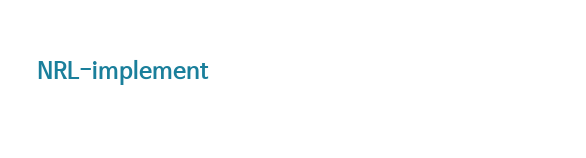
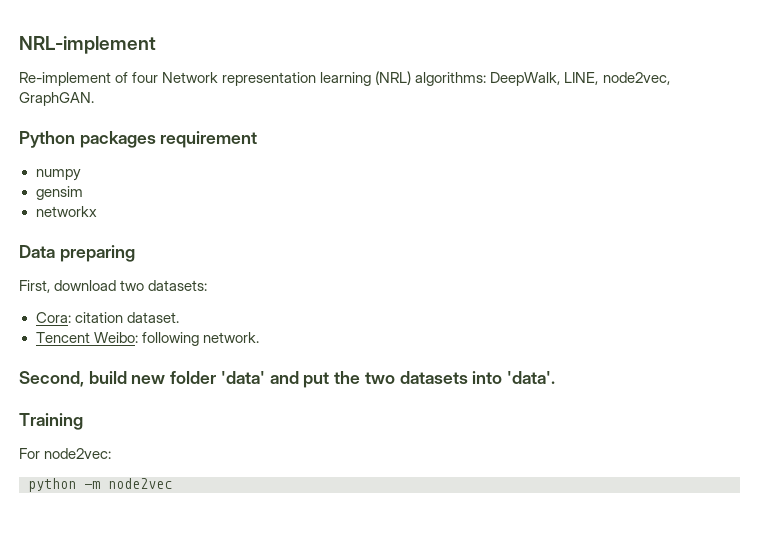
(209, 72) none -> [19,71,670,86] [19,92,94,106] [19,131,258,148] [35,169,81,181] [35,186,83,200] [35,206,97,217] [19,245,135,262] [19,280,208,293] [35,312,179,323] [35,332,259,346] [19,371,555,388] [19,413,83,430] [19,448,112,459] [28,478,172,492] // Re-implement of four Network representation learning (NRL) algorithms: DeepWalk, LINE, node2vec, GraphGAN. // Python packages requirement // numpy // gensim // networkx // Data preparing // First, download two datasets: // Cora: citation dataset. // Tencent Weibo: following network. // Second, build new folder 'data' and put the two datasets into 'data'. // Training // For node2vec: // python -m node2vec

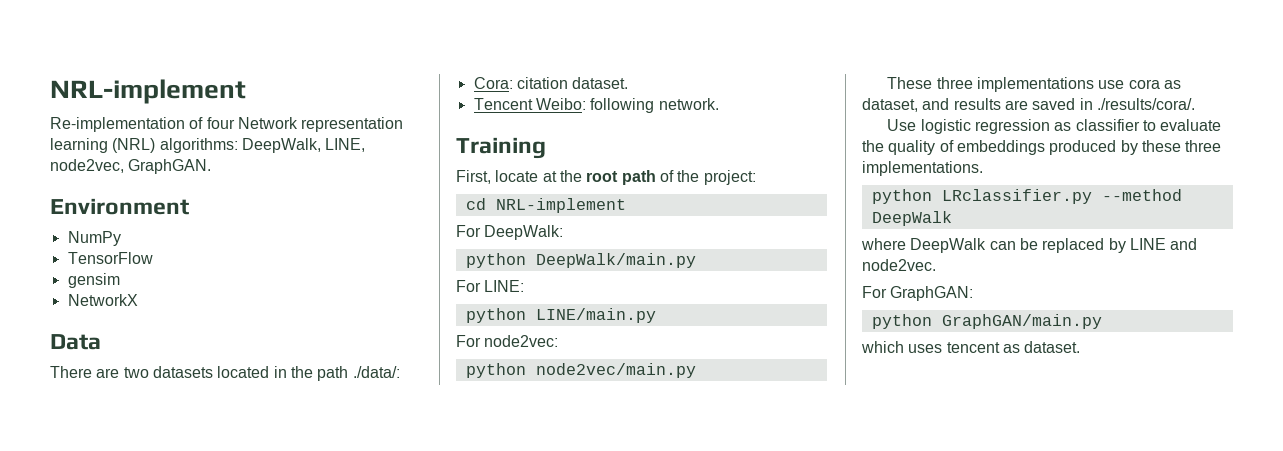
[19,36,156,54] [19,72,111,86] NRL-implement // Re-implement -> [50,79,246,104] [50,117,185,132] NRL-implement // Re-implementation
[19,131,258,148] [35,169,81,181] Python packages requirement // numpy -> [50,198,189,215] [67,231,121,246] [67,252,153,264] Environment // NumPy // TensorFlow
[35,206,97,217] networkx -> [67,294,138,306] NetworkX
[59,245,135,262] [19,280,208,293] preparing // First, download two datasets: -> [50,366,400,381] // There are two datasets located in the path ./data/:
[19,371,555,388] [19,413,83,430] [19,448,112,459] [28,478,172,492] Second, build new folder 'data' and put the two datasets into 'data'. // Training // For node2vec: // python -m node2vec -> [456,137,546,159] [456,170,756,185] [465,198,626,213] [456,225,564,240] [465,253,696,268] [456,280,525,292] [465,308,656,323] [456,335,559,347] [465,363,696,378] [887,77,1182,92] [862,98,1195,112] [887,119,1222,134] [862,140,1222,155] [862,161,983,176] [871,189,1182,204] [871,211,952,226] [861,238,1198,253] [862,259,936,271] [862,286,974,301] [871,314,1102,329] [861,341,1081,353] Training // First, locate at the root path of the project: // cd NRL-implement // For DeepWalk: // python DeepWalk/main.py // For LINE: // python LINE/main.py // For node2vec: // python node2vec/main.py // These three implementations use cora as dataset, and results are saved in ./results/cora/. // Use logistic regression as classifier to evaluate the quality of embeddings produced by these three implementations. // python LRclassifier.py --method DeepWalk // where DeepWalk can be replaced by LINE and node2vec. // For GraphGAN: // python GraphGAN/main.py // which uses tencent as dataset.

